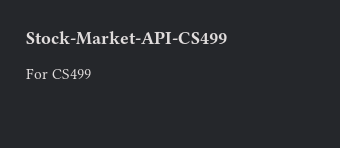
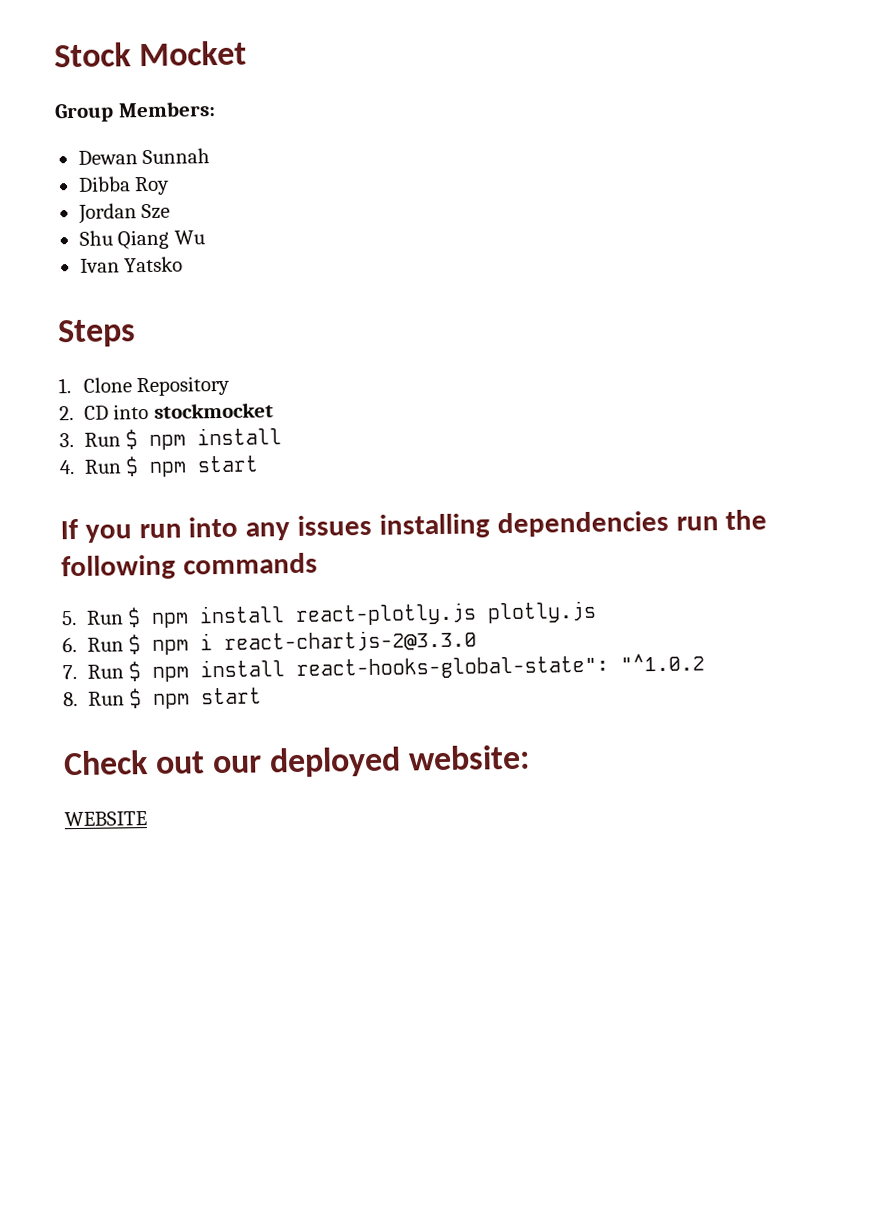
[26,31,227,45] [26,68,92,79] Stock-Market-API-CS499 // For CS499 -> [54,40,248,68] [54,101,216,123] [77,148,211,165] [77,176,171,196] [77,203,171,224] [78,229,205,250] [79,256,184,273] [57,319,136,348] [58,375,231,397] [59,402,274,421] [59,427,283,450] [59,455,260,477] [60,509,768,543] [61,552,318,581] [61,600,598,628] [62,629,478,655] [62,653,706,682] [63,687,263,709] [63,744,531,778] [64,811,147,827] Stock Mocket // Group Members: // Dewan Sunnah // Dibba Roy // Jordan Sze // Shu Qiang Wu // Ivan Yatsko // Steps // 1. Clone Repository // 2. CD into stockmocket // 3. Run $ npm install // 4. Run $ npm start // If you run into any issues installing dependencies run the following commands // 5. Run $ npm install react-plotly.js plotly.js // 6. Run $ npm i react-chartjs-2@3.3.0 // 7. Run $ npm install react-hooks-global-state": "^1.0.2 // 8. Run $ npm start // Check out our deployed website: // WEBSITE

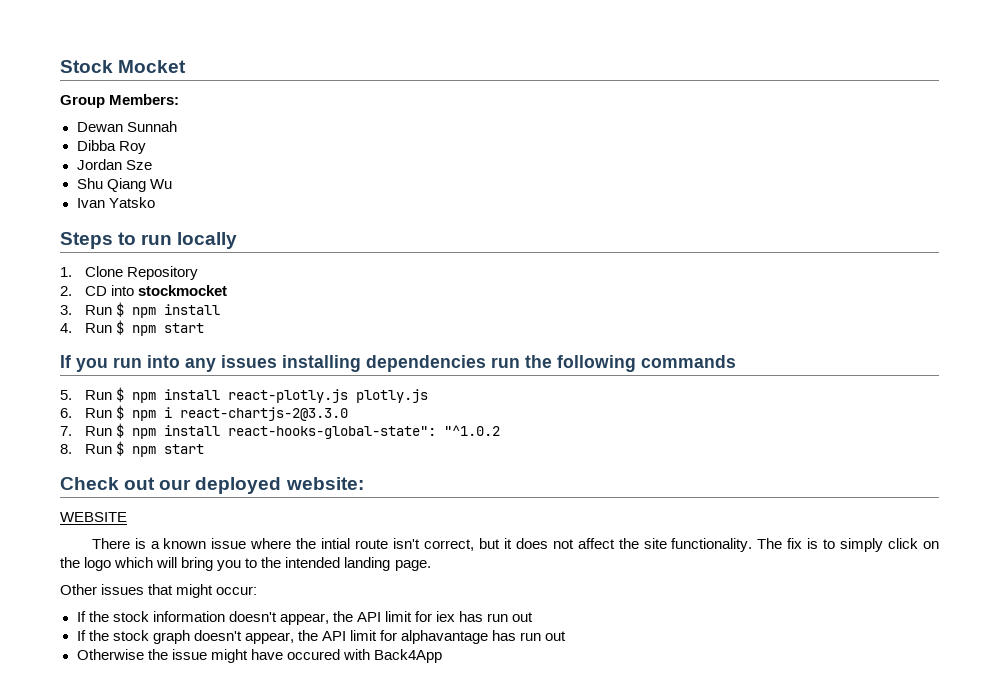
(136, 333) none -> [118,232,238,249] to run locally
(147, 819) none -> [91,538,940,552] [60,557,431,571] [60,584,258,598] [76,611,534,625] [76,630,567,644] [76,649,442,663] // There is a known issue where the intial route isn't correct, but it does not affect the site functionality. The fix is to simply click on the logo which will bring you to the intended landing page. // Other issues that might occur: // If the stock information doesn't appear, the API limit for iex has run out // If the stock graph doesn't appear, the API limit for alphavantage has run out // Otherwise the issue might have occured with Back4App

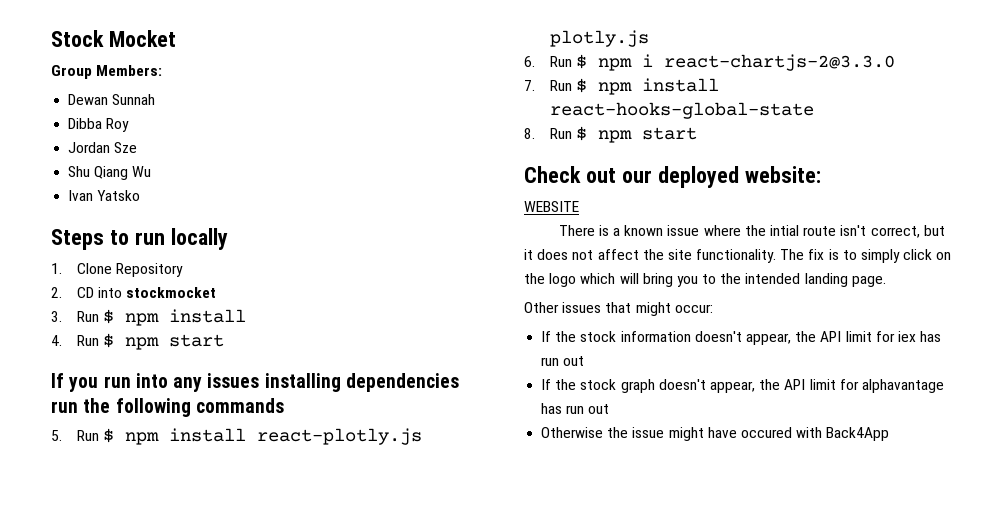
[227,425,500,439] react-hooks-global-state": "^1.0.2 -> [549,102,814,119] react-hooks-global-state

